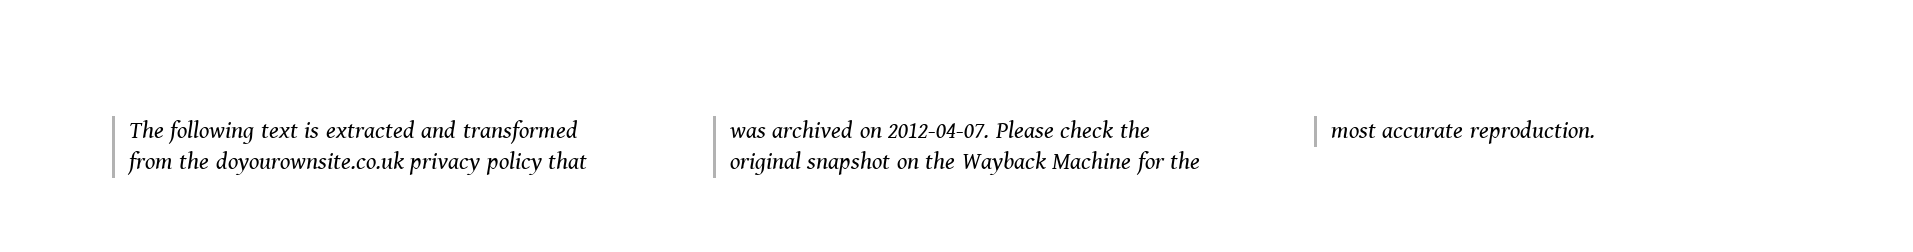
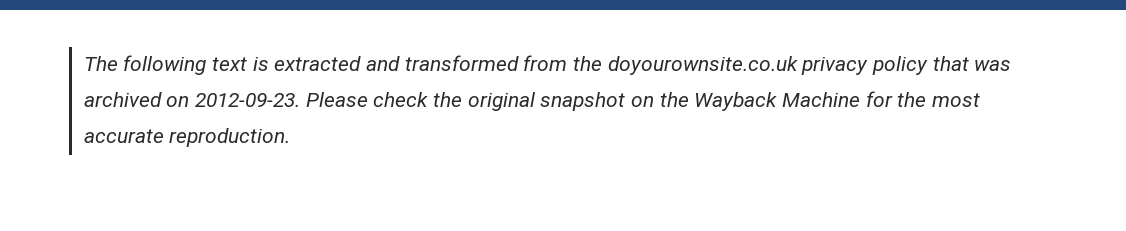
[887,123,990,138] 2012-04-07. -> [194,93,300,107] 2012-09-23.

